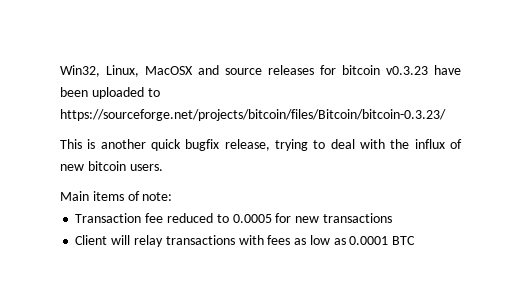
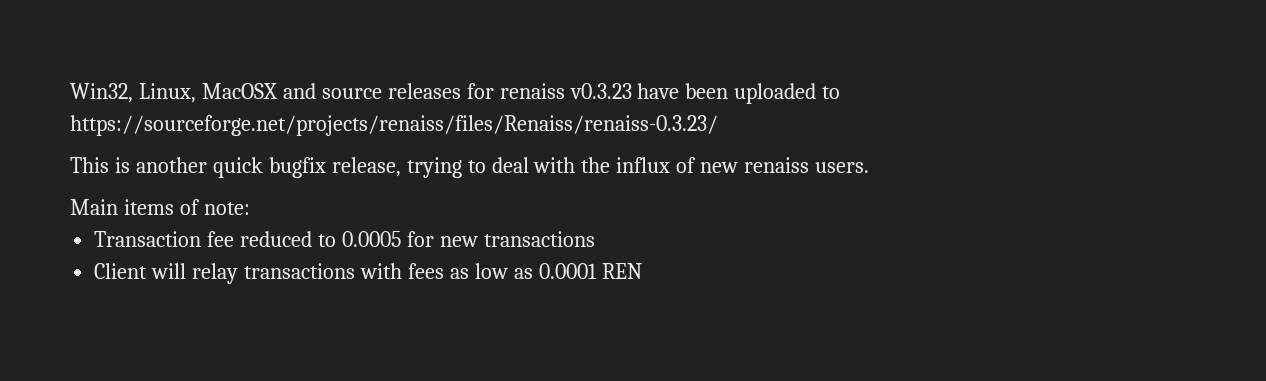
[342,65,380,75] bitcoin -> [499,83,565,99] renaiss
[60,109,446,121] https://sourceforge.net/projects/bitcoin/files/Bitcoin/bitcoin-0.3.23/ -> [70,115,718,136] https://sourceforge.net/projects/renaiss/files/Renaiss/renaiss-0.3.23/
[87,161,126,171] bitcoin -> [744,157,810,173] renaiss
[392,236,416,245] BTC -> [601,263,642,279] REN

